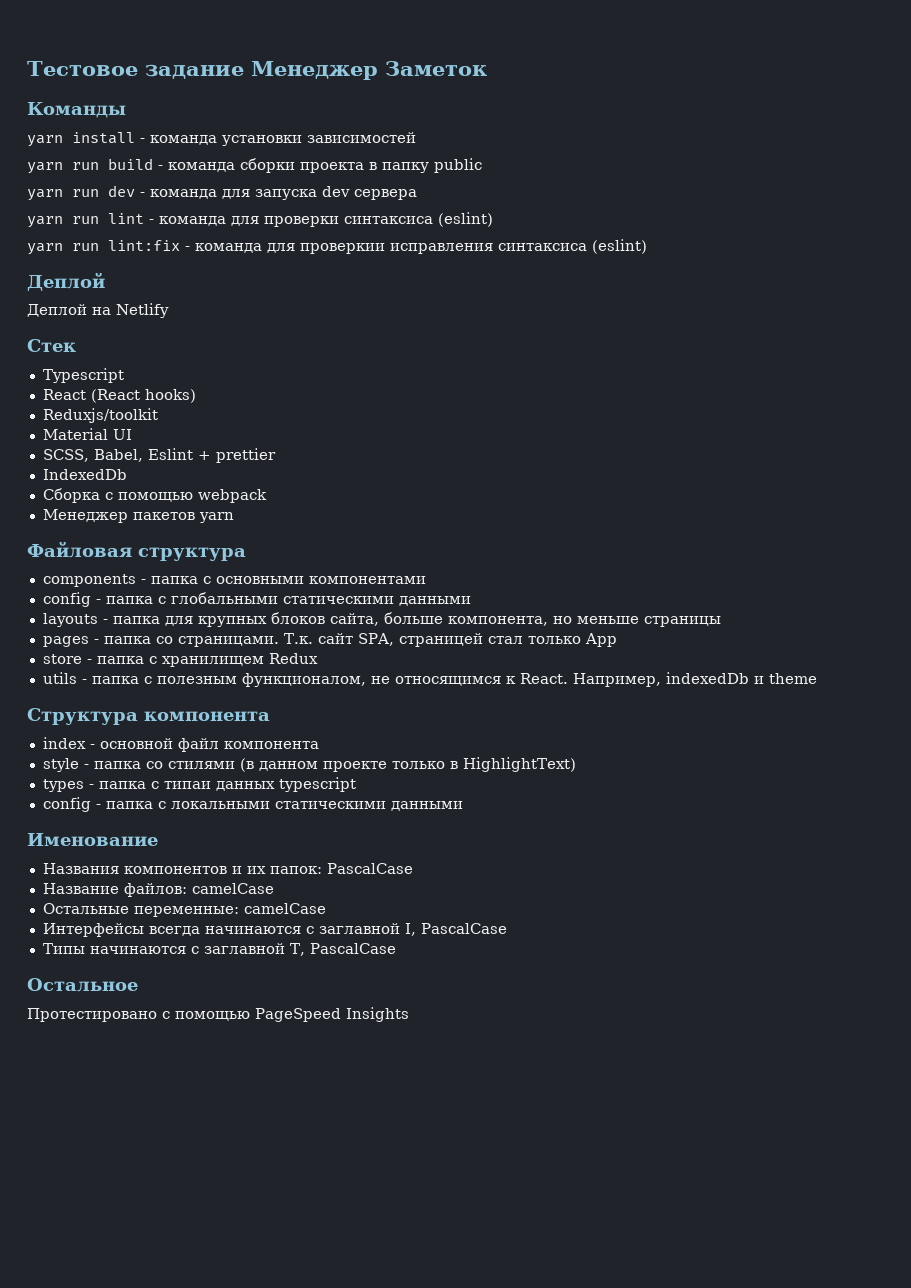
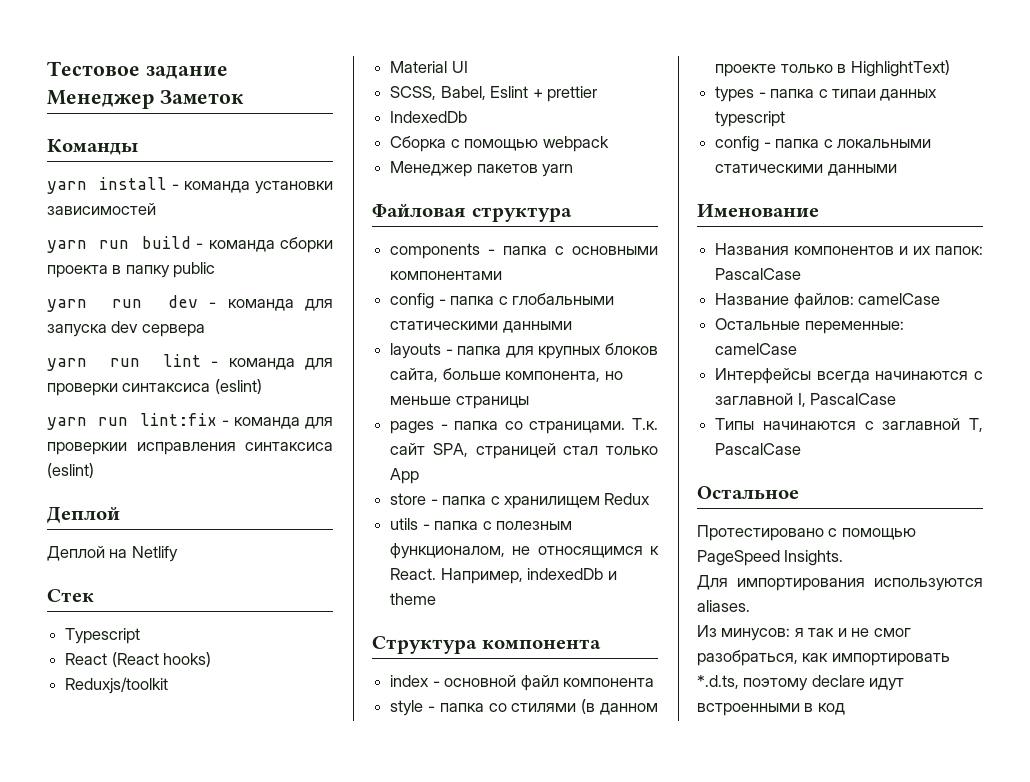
[346,1007,409,1022] Insights -> [784,550,844,566] [697,575,983,591] [697,600,750,612] [697,625,911,641] [697,650,950,666] [697,675,905,691] [697,703,845,716] Insights. // Для импортирования используются aliases. // Из минусов: я так и не смог разобраться, как импортировать *.d.ts, поэтому declare идут встроенными в код

